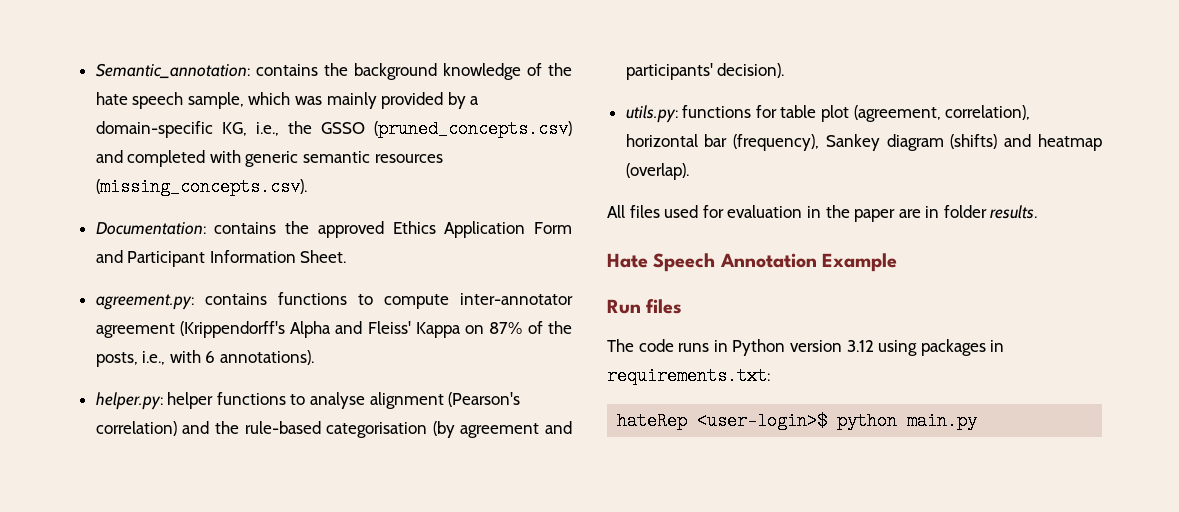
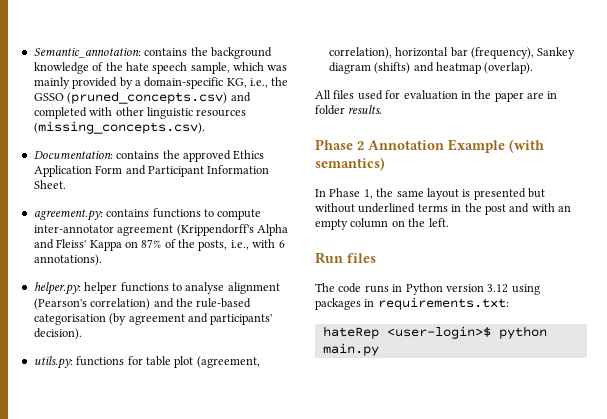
[245,151,371,167] generic semantic -> [115,107,193,119] other linguistic
[607,253,716,272] Hate Speech -> [315,139,364,150] Phase 2
(898, 262) none -> [509,139,544,153] [315,157,385,171] [315,188,545,200] [315,203,571,215] [315,218,449,230] (with semantics) // In Phase 1, the same layout is presented but without underlined terms in the post and with an empty column on the left.

